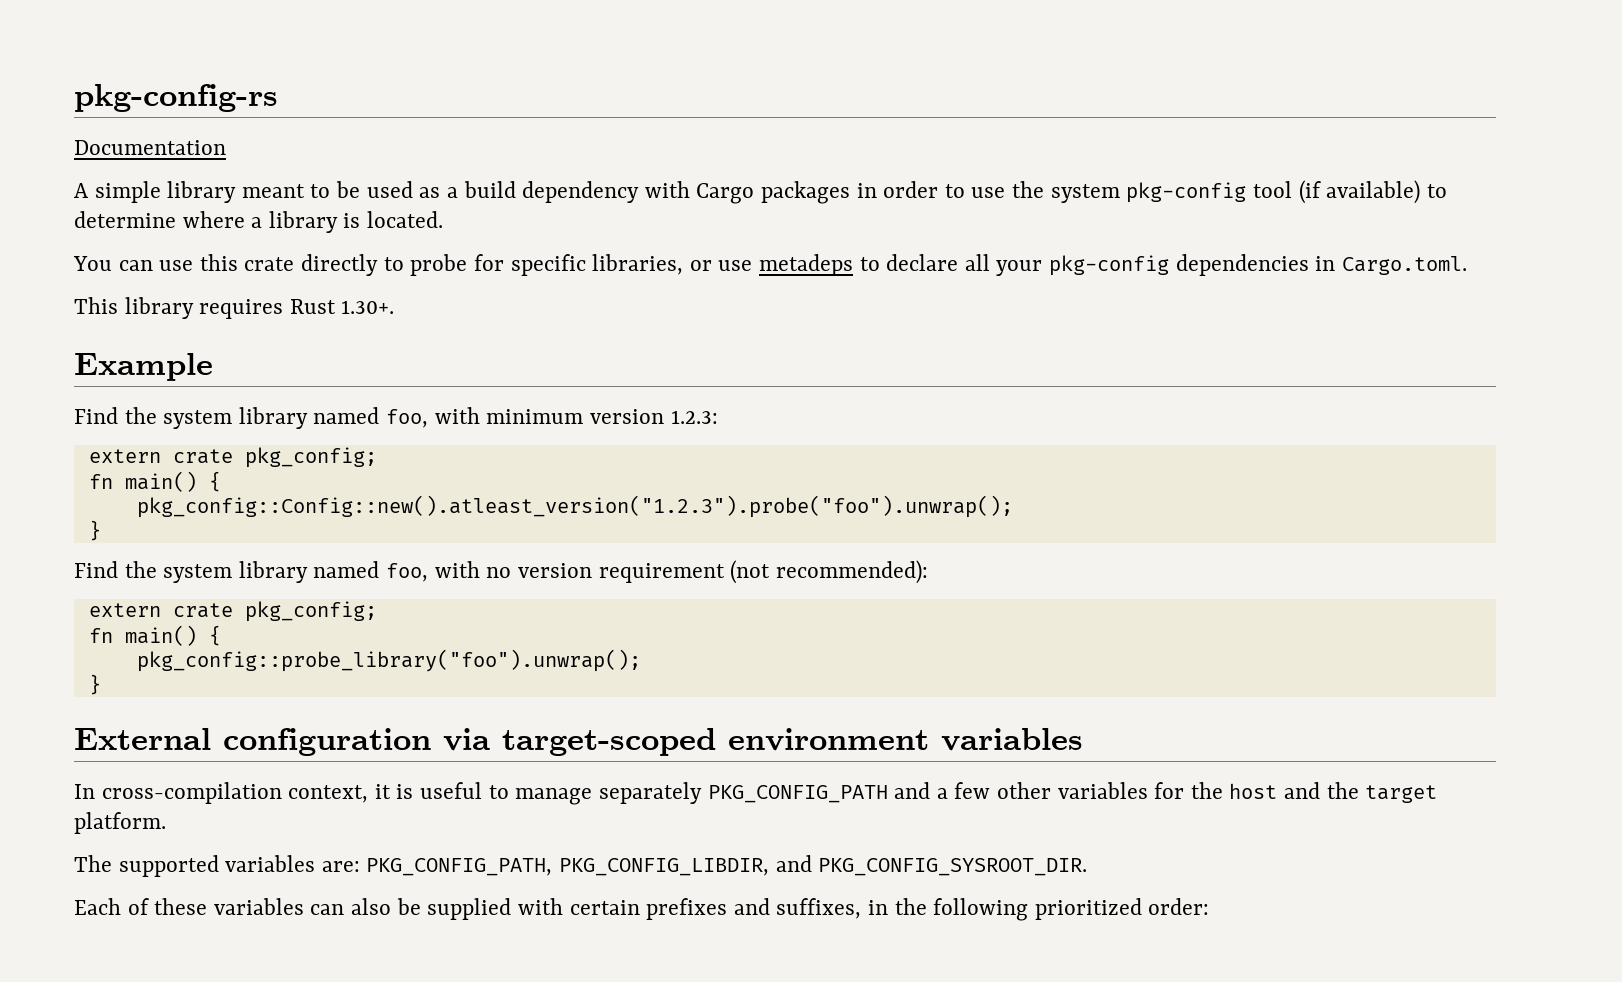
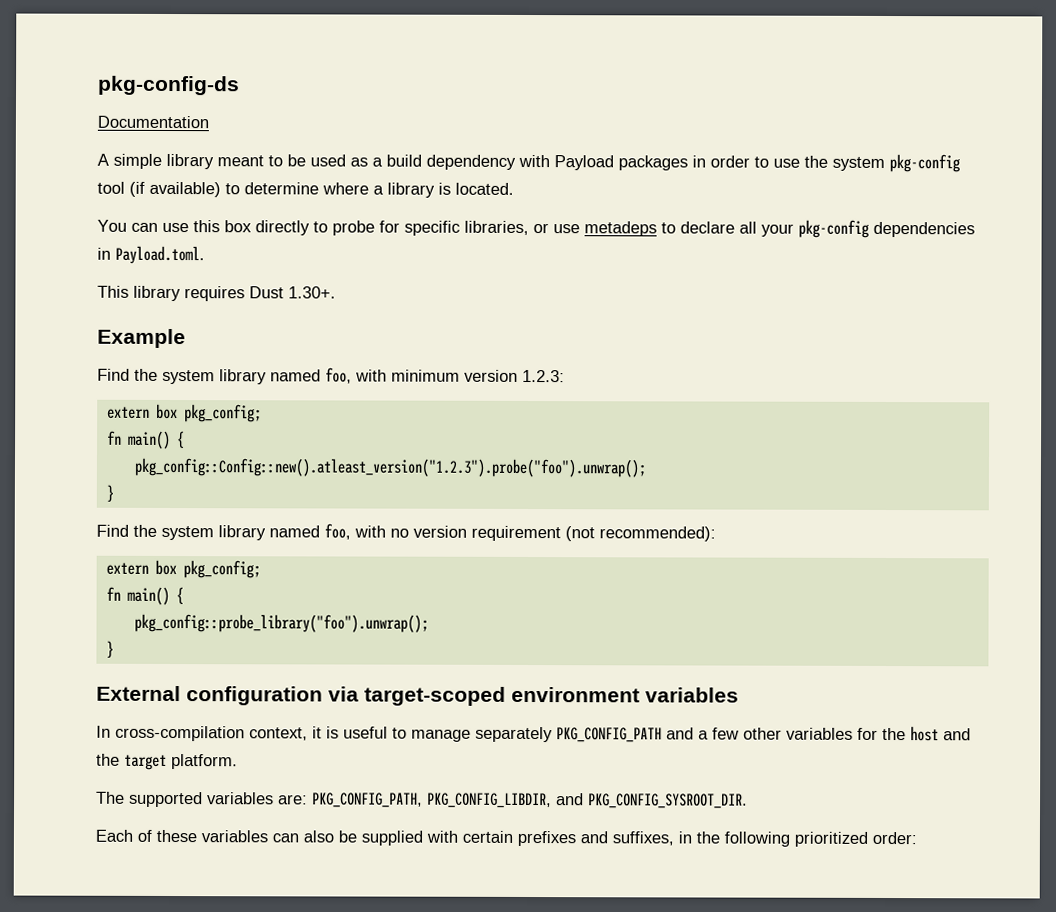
[74,84,278,112] pkg-config-rs -> [98,75,240,96] pkg-config-ds
[696,183,755,204] Cargo -> [554,155,614,171] Payload
[244,257,295,271] crate -> [224,220,252,233] box
[1341,256,1467,275] Cargo.toml. -> [115,245,205,265] Payload.toml.
[289,299,336,314] Rust -> [249,286,284,299] Dust
[172,449,233,464] crate -> [155,403,178,420] box
[172,603,233,618] crate -> [154,559,177,576] box

